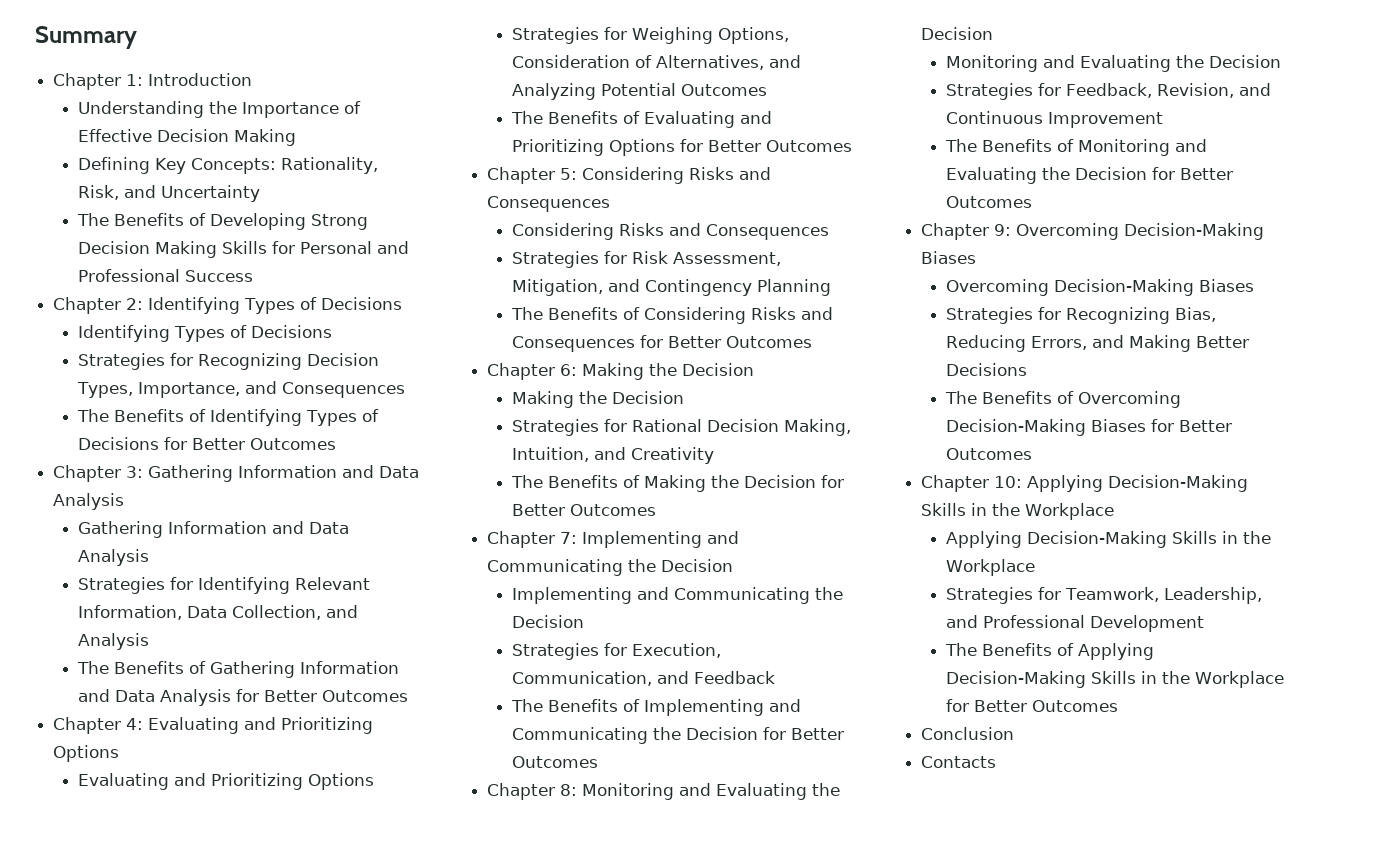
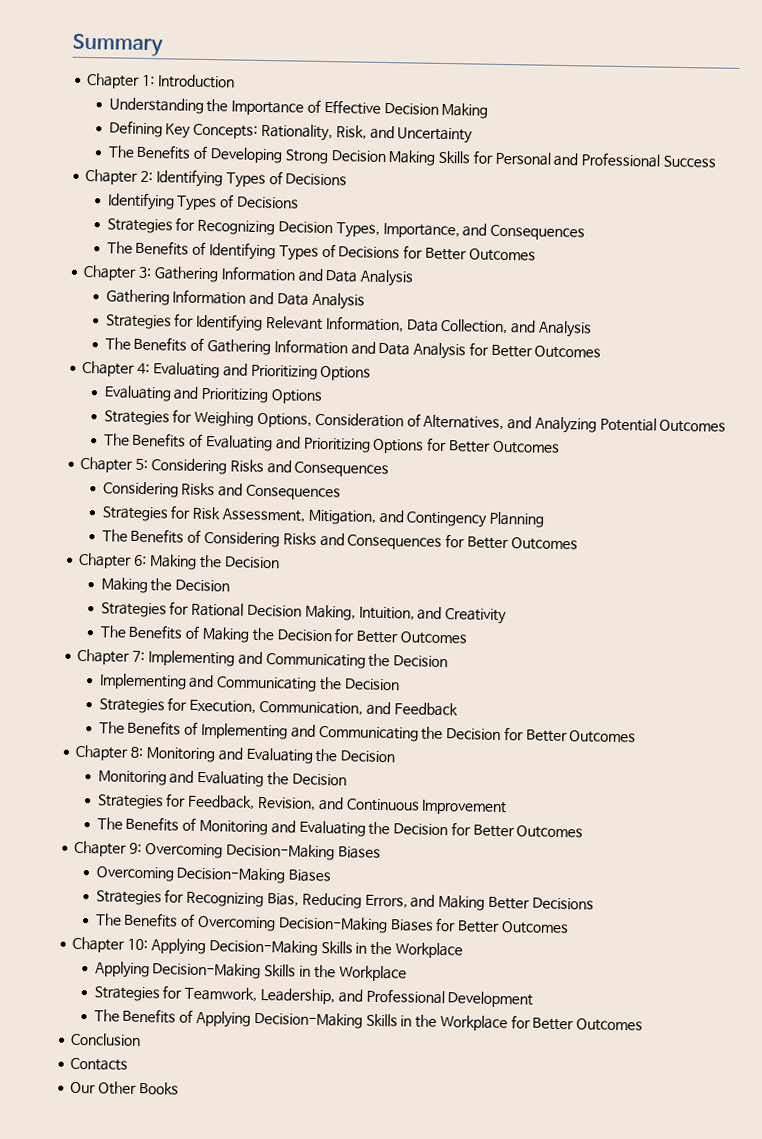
(997, 762) none -> [70,1081,179,1095] // Our Other Books

